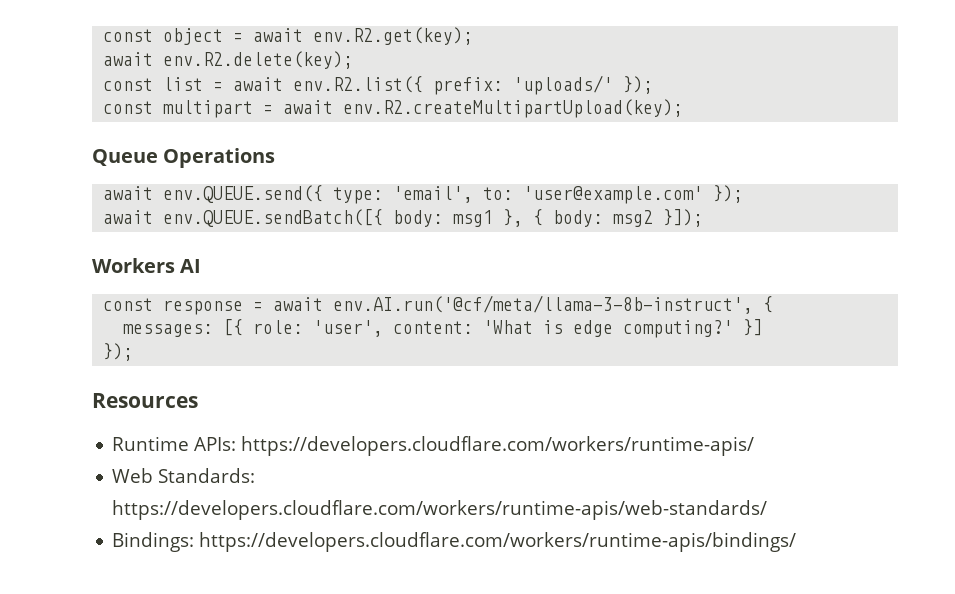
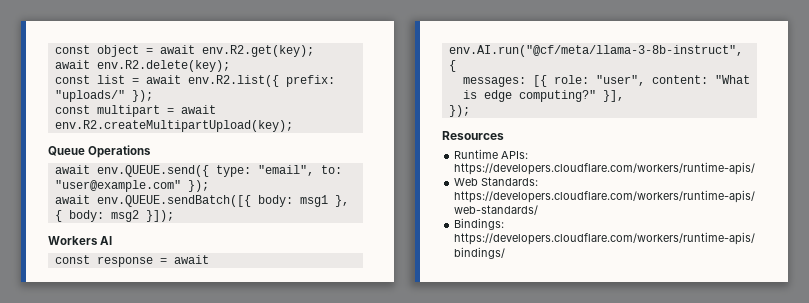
[513,75,614,95] 'uploads/' -> [54,90,125,102] "uploads/"
[393,186,704,204] 'email', to: 'user@example.com' -> [257,165,342,176] [54,180,181,192] "email", to: "user@example.com"
[333,295,754,314] env.AI.run('@cf/meta/llama-3-8b-instruct', -> [448,45,743,57] env.AI.run("@cf/meta/llama-3-8b-instruct",
[313,319,764,338] 'user', content: 'What is edge computing?' }] -> [595,75,750,86] [462,90,624,102] "user", content: "What is edge computing?" }],

